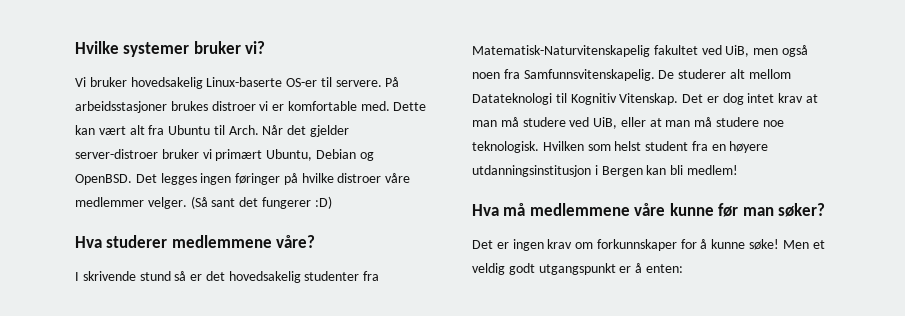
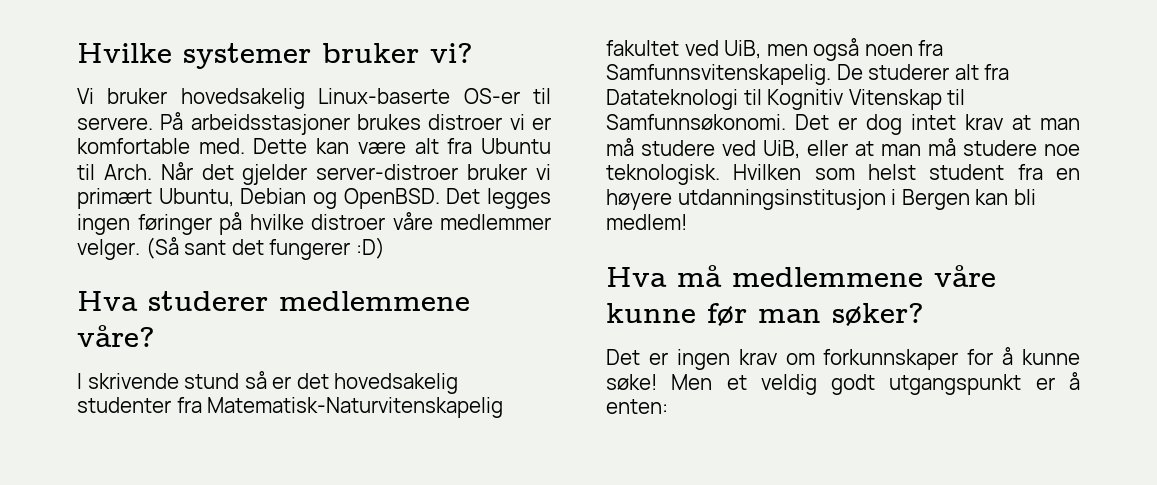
[98,126,126,135] vært -> [357,141,406,154] være
[748,69,791,79] mellom -> [984,64,1010,80] fra
[619,93,679,105] Vitenskap. -> [848,89,966,110] [606,114,786,130] Vitenskap til Samfunnsøkonomi.

